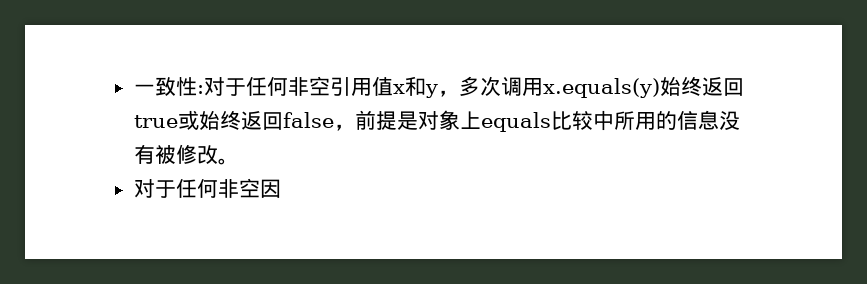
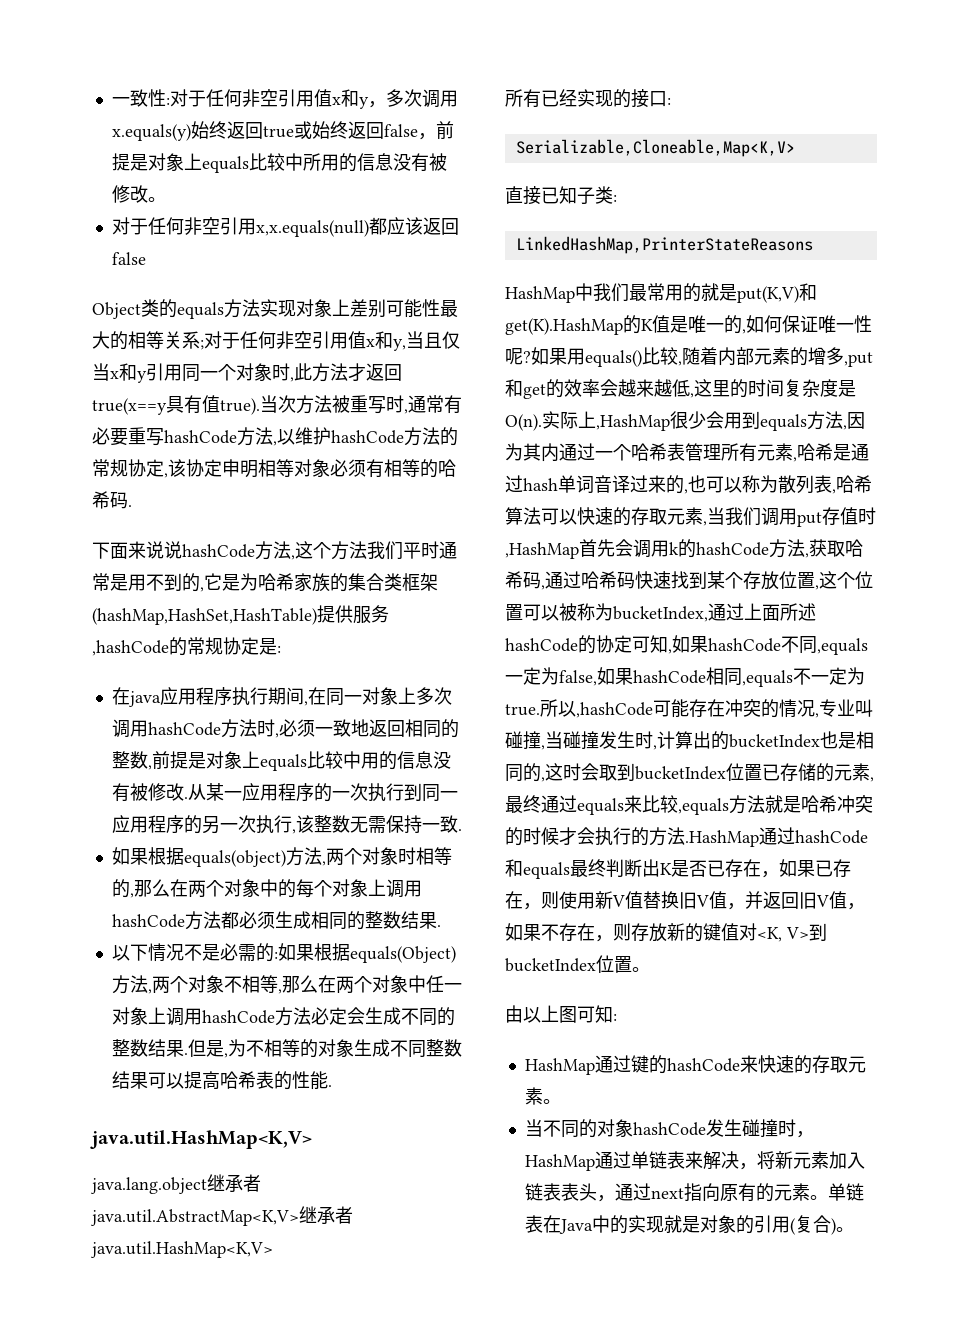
[259,179,281,198] 因 -> [219,217,459,237] [111,252,146,265] [92,299,458,319] [92,331,460,351] [92,363,402,383] [92,395,462,415] [92,427,458,446] [92,459,456,478] [92,491,132,509] [92,541,457,560] [92,573,438,592] [92,605,389,625] [92,637,281,656] [111,687,452,707] [111,719,459,738] [111,751,451,771] [111,783,458,802] [111,815,462,834] [111,847,452,867] [111,879,422,898] [111,911,441,930] [111,943,456,963] [111,975,462,994] [111,1007,455,1026] [111,1039,462,1058] [111,1071,332,1090] [90,1130,312,1149] [91,1174,261,1194] [91,1206,353,1226] [91,1241,273,1258] [505,89,671,108] [515,139,795,157] [505,186,617,205] [515,236,813,254] [505,283,817,303] [505,315,872,335] [505,347,873,367] [505,379,856,399] [505,411,865,431] [505,443,869,462] [505,475,872,494] [505,507,876,527] [505,539,863,559] [505,571,873,590] [505,603,816,622] [505,635,868,655] [505,667,865,687] [505,699,873,718] [505,731,874,750] [505,763,874,782] [505,795,873,815] [505,827,868,847] [505,859,851,879] [505,891,865,910] [505,923,827,942] [505,955,650,973] [505,1005,617,1023] [524,1055,866,1075] [524,1087,561,1105] [524,1119,814,1138] [524,1151,865,1171] [524,1183,864,1202] [524,1215,854,1235] 引用x,x.equals(null)都应该返回false // Object类的equals方法实现对象上差别可能性最大的相等关系;对于任何非空引用值x和y,当且仅当x和y引用同一个对象时,此方法才返回true(x==y具有值true).当次方法被重写时,通常有必要重写hashCode方法,以维护hashCode方法的常规协定,该协定申明相等对象必须有相等的哈希码. // 下面来说说hashCode方法,这个方法我们平时通常是用不到的,它是为哈希家族的集合类框架(hashMap,HashSet,HashTable)提供服务,hashCode的常规协定是: // 在java应用程序执行期间,在同一对象上多次调用hashCode方法时,必须一致地返回相同的整数,前提是对象上equals比较中用的信息没有被修改.从某一应用程序的一次执行到同一应用程序的另一次执行,该整数无需保持一致. // 如果根据equals(object)方法,两个对象时相等的,那么在两个对象中的每个对象上调用hashCode方法都必须生成相同的整数结果. // 以下情况不是必需的:如果根据equals(Object)方法,两个对象不相等,那么在两个对象中任一对象上调用hashCode方法必定会生成不同的整数结果.但是,为不相等的对象生成不同整数结果可以提高哈希表的性能. // java.util.HashMap<K,V> // java.lang.object继承者java.util.AbstractMap<K,V>继承者java.util.HashMap<K,V> // 所有已经实现的接口: // Serializable,Cloneable,Map<K,V> // 直接已知子类: // LinkedHashMap,PrinterStateReasons // HashMap中我们最常用的就是put(K,V)和get(K).HashMap的K值是唯一的,如何保证唯一性呢?如果用equals()比较,随着内部元素的增多,put和get的效率会越来越低,这里的时间复杂度是O(n).实际上,HashMap很少会用到equals方法,因为其内通过一个哈希表管理所有元素,哈希是通过hash单词音译过来的,也可以称为散列表,哈希算法可以快速的存取元素,当我们调用put存值时,HashMap首先会调用k的hashCode方法,获取哈希码,通过哈希码快速找到某个存放位置,这个位置可以被称为bucketIndex,通过上面所述hashCode的协定可知,如果hashCode不同,equals一定为false,如果hashCode相同,equals不一定为true.所以,hashCode可能存在冲突的情况,专业叫碰撞,当碰撞发生时,计算出的bucketIndex也是相同的,这时会取到bucketIndex位置已存储的元素,最终通过equals来比较,equals方法就是哈希冲突的时候才会执行的方法.HashMap通过hashCode和equals最终判断出K是否已存在，如果已存在，则使用新V值替换旧V值，并返回旧V值，如果不存在，则存放新的键值对<K, V>到bucketIndex位置。 // 由以上图可知: // HashMap通过键的hashCode来快速的存取元素。 // 当不同的对象hashCode发生碰撞时，HashMap通过单链表来解决，将新元素加入链表表头，通过next指向原有的元素。单链表在Java中的实现就是对象的引用(复合)。

